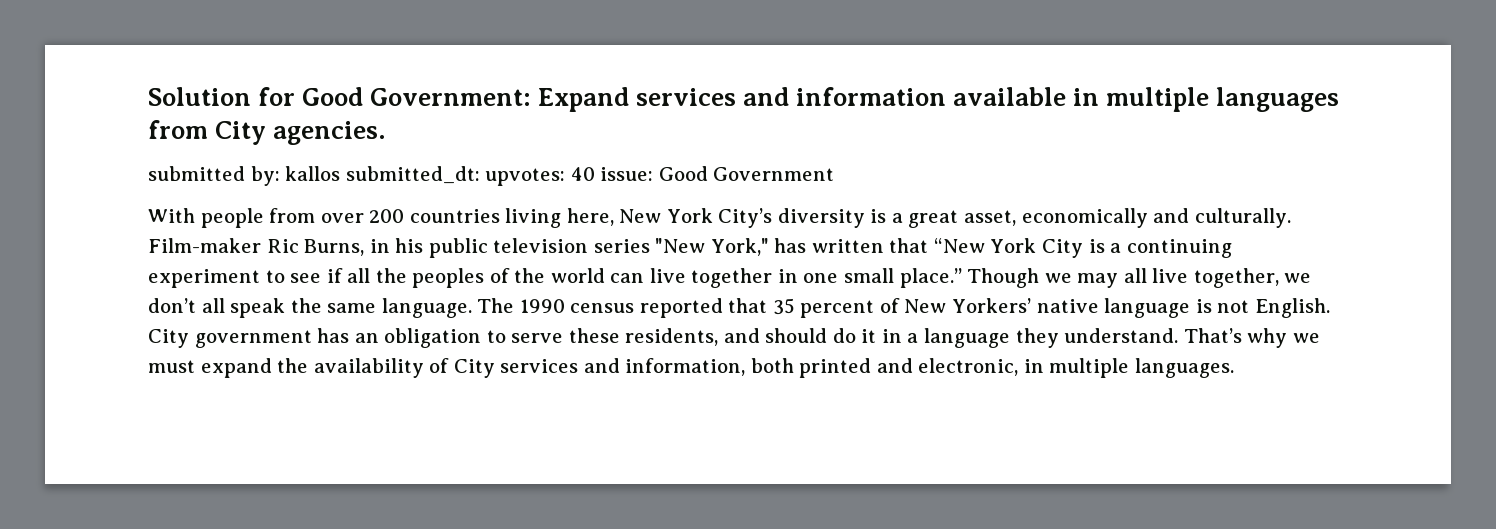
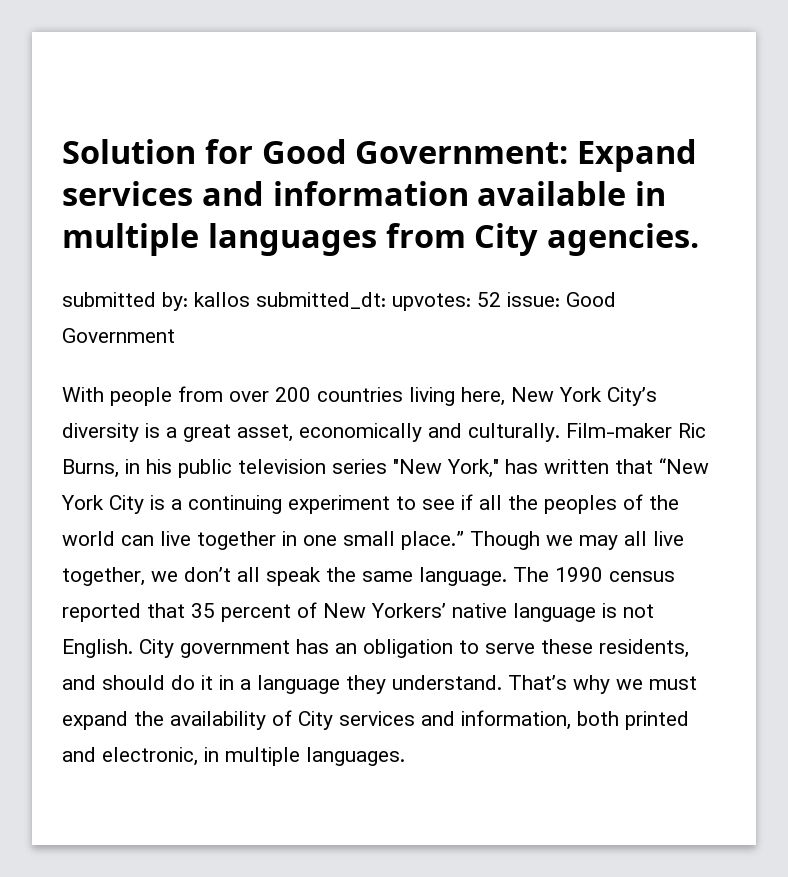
[570,167,595,181] 40 -> [477,292,501,307] 52

